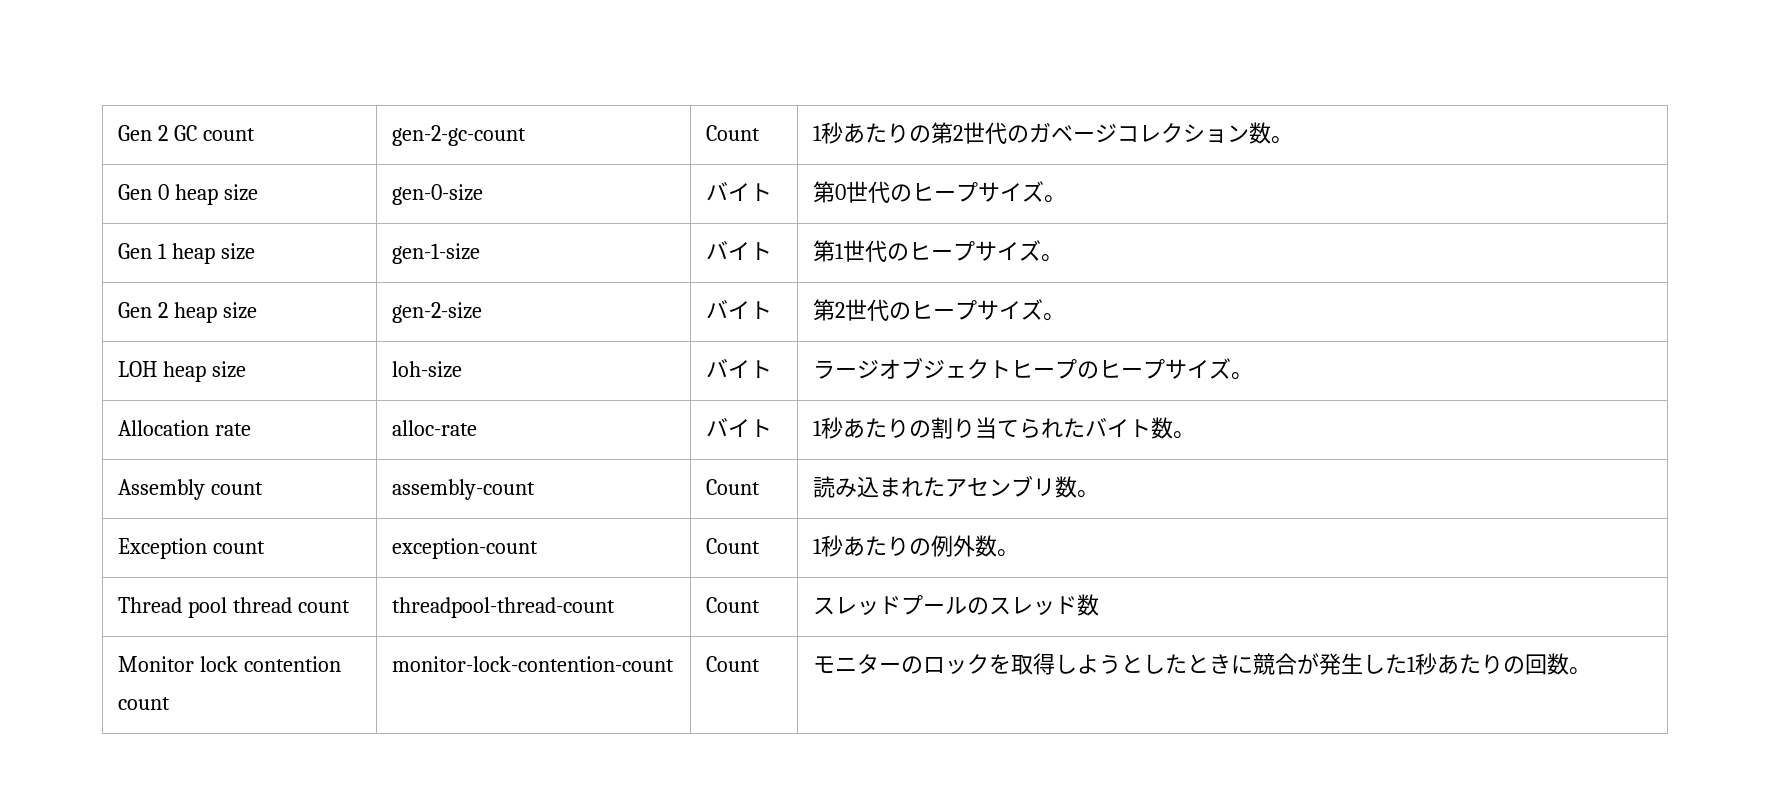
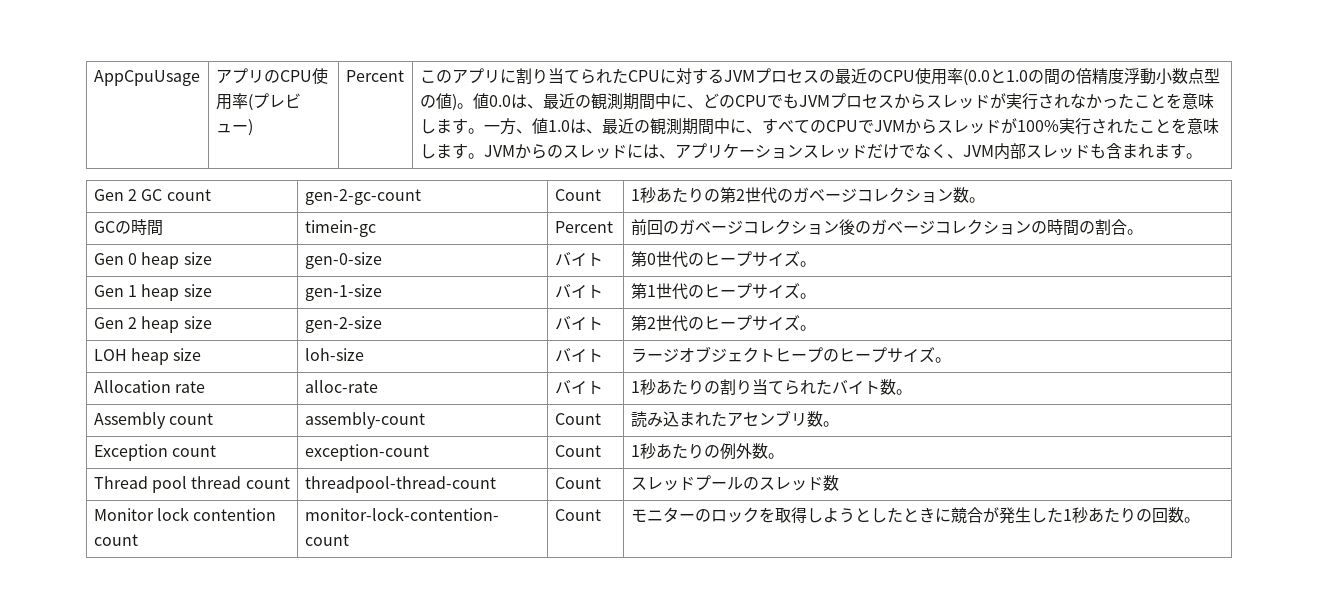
(117, 133) none -> [93,70,200,86] [215,68,328,84] [215,93,301,111] [215,119,253,136] [345,70,404,82] [419,68,1220,86] [419,93,1214,111] [419,118,1219,135] [419,143,1202,160] AppCpuUsage | アプリのCPU使用率(プレビュー) | Percent | このアプリに割り当てられたCPUに対するJVMプロセスの最近のCPU使用率(0.0と1.0の間の倍精度浮動小数点型の値)。値0.0は、最近の観測期間中に、どのCPUでもJVMプロセスからスレッドが実行されなかったことを意味します。一方、値1.0は、最近の観測期間中に、すべてのCPUでJVMからスレッドが100%実行されたことを意味します。JVMからのスレッドには、アプリケーションスレッドだけでなく、JVM内部スレッドも含まれます。 //
(1293, 140) none -> [93,219,163,236] [304,220,376,237] [554,221,613,233] [630,219,1143,236] // GCの時間 | timein-gc | Percent | 前回のガベージコレクション後のガベージコレクションの時間の割合。

